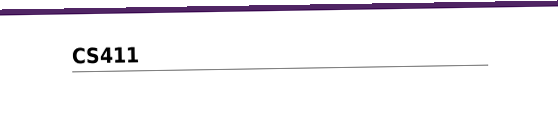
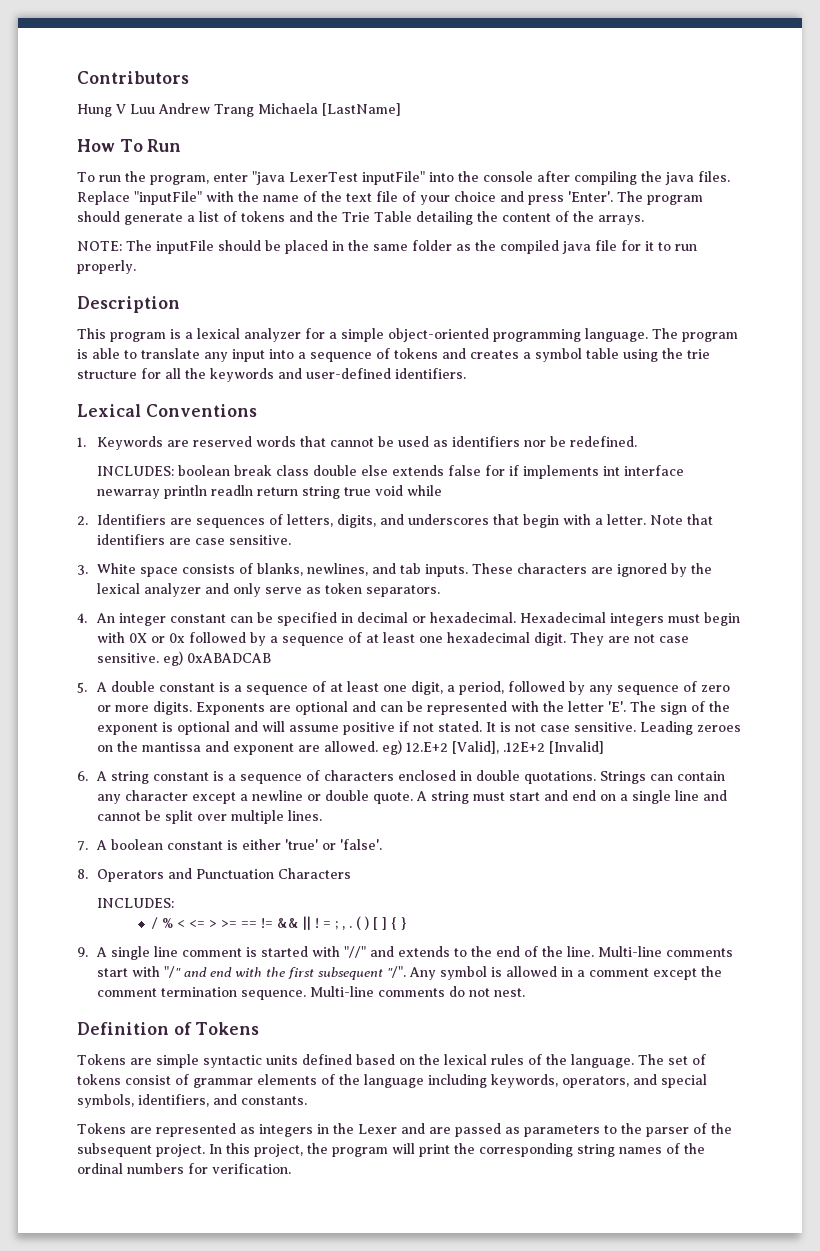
[71,46,140,65] CS411 -> [77,71,189,84] [77,103,401,117] [77,139,182,152] [77,171,730,185] [77,191,703,205] [77,211,644,225] [77,240,697,254] [77,260,136,274] [77,296,180,313] [77,328,738,342] [77,348,710,362] [77,368,466,382] [77,404,257,417] [77,436,637,450] [96,465,684,479] [96,485,442,499] [77,514,713,528] [96,534,291,545] [77,563,712,577] [96,583,440,597] [77,612,740,626] [96,632,689,646] [96,651,271,666] [77,681,730,695] [96,701,730,715] [96,721,741,735] [96,740,604,755] [77,770,725,784] [96,790,727,804] [96,810,322,824] [77,839,382,851] [77,868,351,882] [96,898,174,908] [151,916,406,930] [77,946,733,960] [96,966,722,980] [96,986,525,1000] [77,1022,260,1035] [77,1054,706,1068] [77,1074,707,1088] [77,1094,307,1108] [77,1123,732,1137] [77,1143,705,1157] [77,1163,291,1174] Contributors // Hung V Luu Andrew Trang Michaela [LastName] // How To Run // To run the program, enter "java LexerTest inputFile" into the console after compiling the java files. Replace "inputFile" with the name of the text file of your choice and press 'Enter'. The program should generate a list of tokens and the Trie Table detailing the content of the arrays. // NOTE: The inputFile should be placed in the same folder as the compiled java file for it to run properly. // Description // This program is a lexical analyzer for a simple object-oriented programming language. The program is able to translate any input into a sequence of tokens and creates a symbol table using the trie structure for all the keywords and user-defined identifiers. // Lexical Conventions // 1. Keywords are reserved words that cannot be used as identifiers nor be redefined. // INCLUDES: boolean break class double else extends false for if implements int interface newarray println readln return string true void while // 2. Identifiers are sequences of letters, digits, and underscores that begin with a letter. Note that identifiers are case sensitive. // 3. White space consists of blanks, newlines, and tab inputs. These characters are ignored by the lexical analyzer and only serve as token separators. // 4. An integer constant can be specified in decimal or hexadecimal. Hexadecimal integers must begin with 0X or 0x followed by a sequence of at least one hexadecimal digit. They are not case sensitive. eg) 0xABADCAB // 5. A double constant is a sequence of at least one digit, a period, followed by any sequence of zero or more digits. Exponents are optional and can be represented with the letter 'E'. The sign of the exponent is optional and will assume positive if not stated. It is not case sensitive. Leading zeroes on the mantissa and exponent are allowed. eg) 12.E+2 [Valid], .12E+2 [Invalid] // 6. A string constant is a sequence of characters enclosed in double quotations. Strings can contain any character except a newline or double quote. A string must start and end on a single line and cannot be split over multiple lines. // 7. A boolean constant is either 'true' or 'false'. // 8. Operators and Punctuation Characters // INCLUDES: // / % < <= > >= == != && || ! = ; , . ( ) [ ] { } // 9. A single line comment is started with "//" and extends to the end of the line. Multi-line comments start with "/" and end with the first subsequent "/". Any symbol is allowed in a comment except the comment termination sequence. Multi-line comments do not nest. // Definition of Tokens // Tokens are simple syntactic units defined based on the lexical rules of the language. The set of tokens consist of grammar elements of the language including keywords, operators, and special symbols, identifiers, and constants. // Tokens are represented as integers in the Lexer and are passed as parameters to the parser of the subsequent project. In this project, the program will print the corresponding string names of the ordinal numbers for verification.

